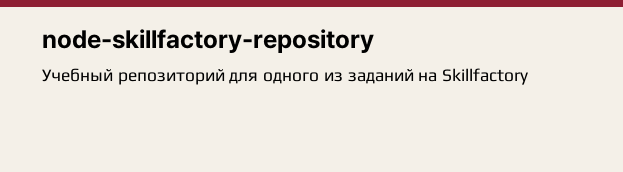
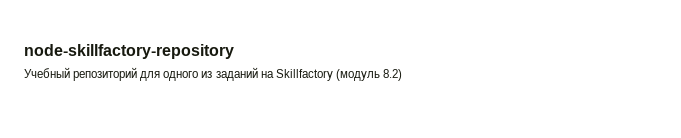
(529, 76) none -> [335,69,402,81] (модуль 8.2)

